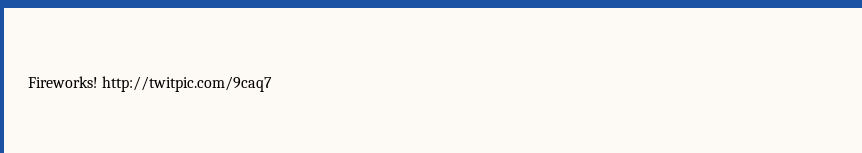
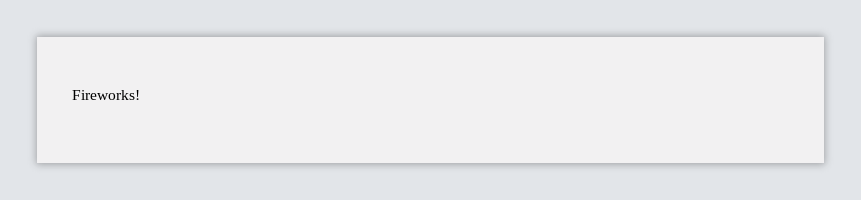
[102,76,273,92] http://twitpic.com/9caq7 -> (140, 95) none

